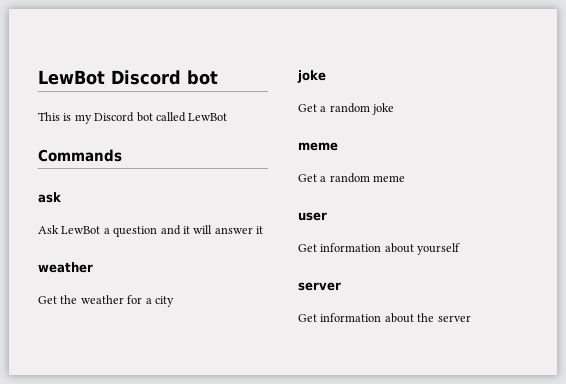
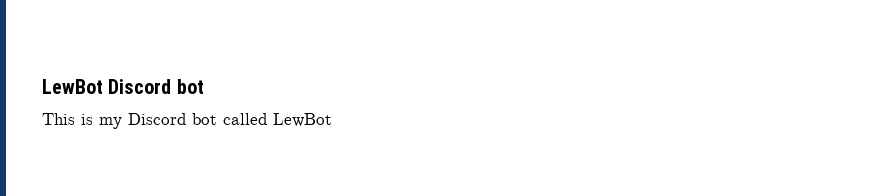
[38,149,122,162] [38,192,61,203] [38,225,263,237] [38,262,93,273] [38,295,174,307] [297,70,326,83] [298,103,395,115] [298,142,338,151] [298,173,406,183] [298,212,327,221] [298,243,461,255] [298,282,341,291] [298,313,471,323] // Commands // ask // Ask LewBot a question and it will answer it // weather // Get the weather for a city // joke // Get a random joke // meme // Get a random meme // user // Get information about yourself // server // Get information about the server -> (332, 120) none

